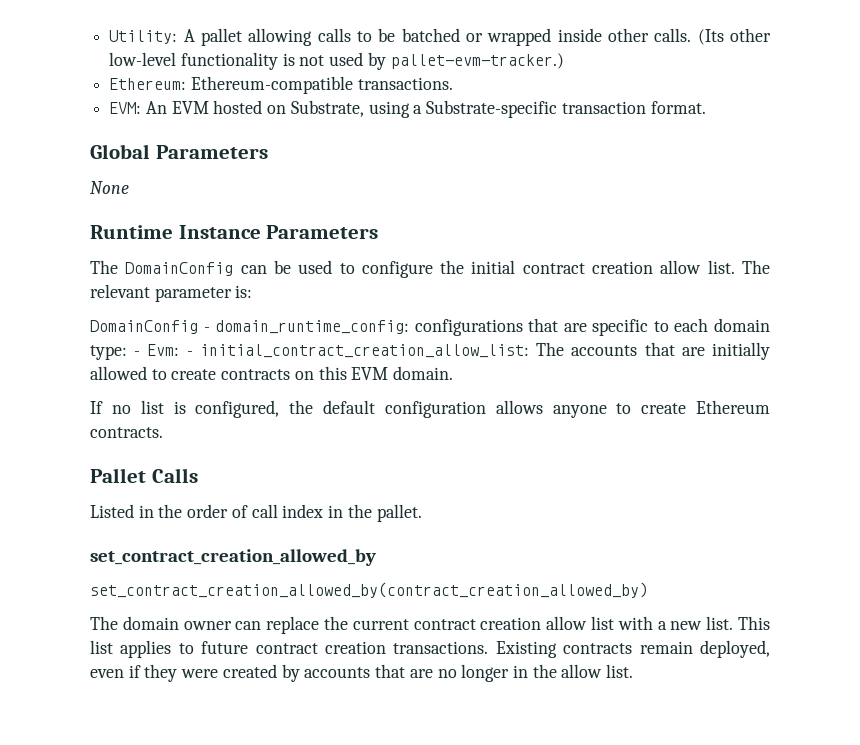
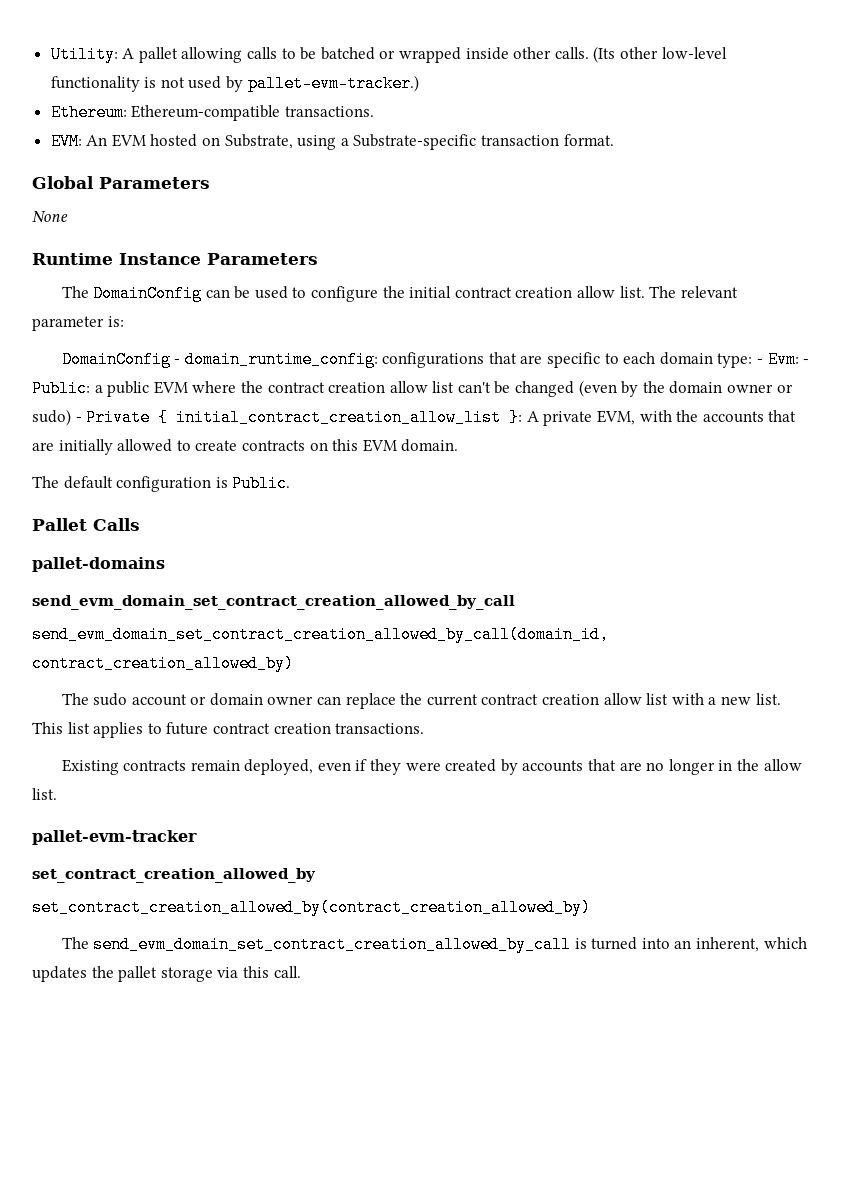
[199,342,565,358] initial_contract_creation_allow_list: The -> [32,380,793,397] [32,409,699,426] Public: a public EVM where the contract creation allow list can't be changed (even by the domain owner or sudo) - Private { initial_contract_creation_allow_list }: A private EVM, with the
[90,400,771,418] [90,427,163,438] [90,468,198,483] [90,504,422,522] [90,549,376,566] [90,582,648,598] [90,616,118,630] If no list is configured, the default configuration allows anyone to create Ethereum contracts. // Pallet Calls // Listed in the order of call index in the pallet. // set_contract_creation_allowed_by // set_contract_creation_allowed_by(contract_creation_allowed_by) // The -> [32,475,291,492] [32,518,140,531] [32,557,165,572] [32,595,515,610] [32,626,609,643] [32,655,294,672] [61,693,207,706] The default configuration is Public. // Pallet Calls // pallet-domains // send_evm_domain_set_contract_creation_allowed_by_call // send_evm_domain_set_contract_creation_allowed_by_call(domain_id, contract_creation_allowed_by) // The sudo account or
(489, 647) none -> (425, 728) //
(634, 671) none -> [32,830,197,845] [32,868,316,883] [32,899,591,916] [61,936,807,953] [32,966,301,982] // pallet-evm-tracker // set_contract_creation_allowed_by // set_contract_creation_allowed_by(contract_creation_allowed_by) // The send_evm_domain_set_contract_creation_allowed_by_call is turned into an inherent, which updates the pallet storage via this call.

